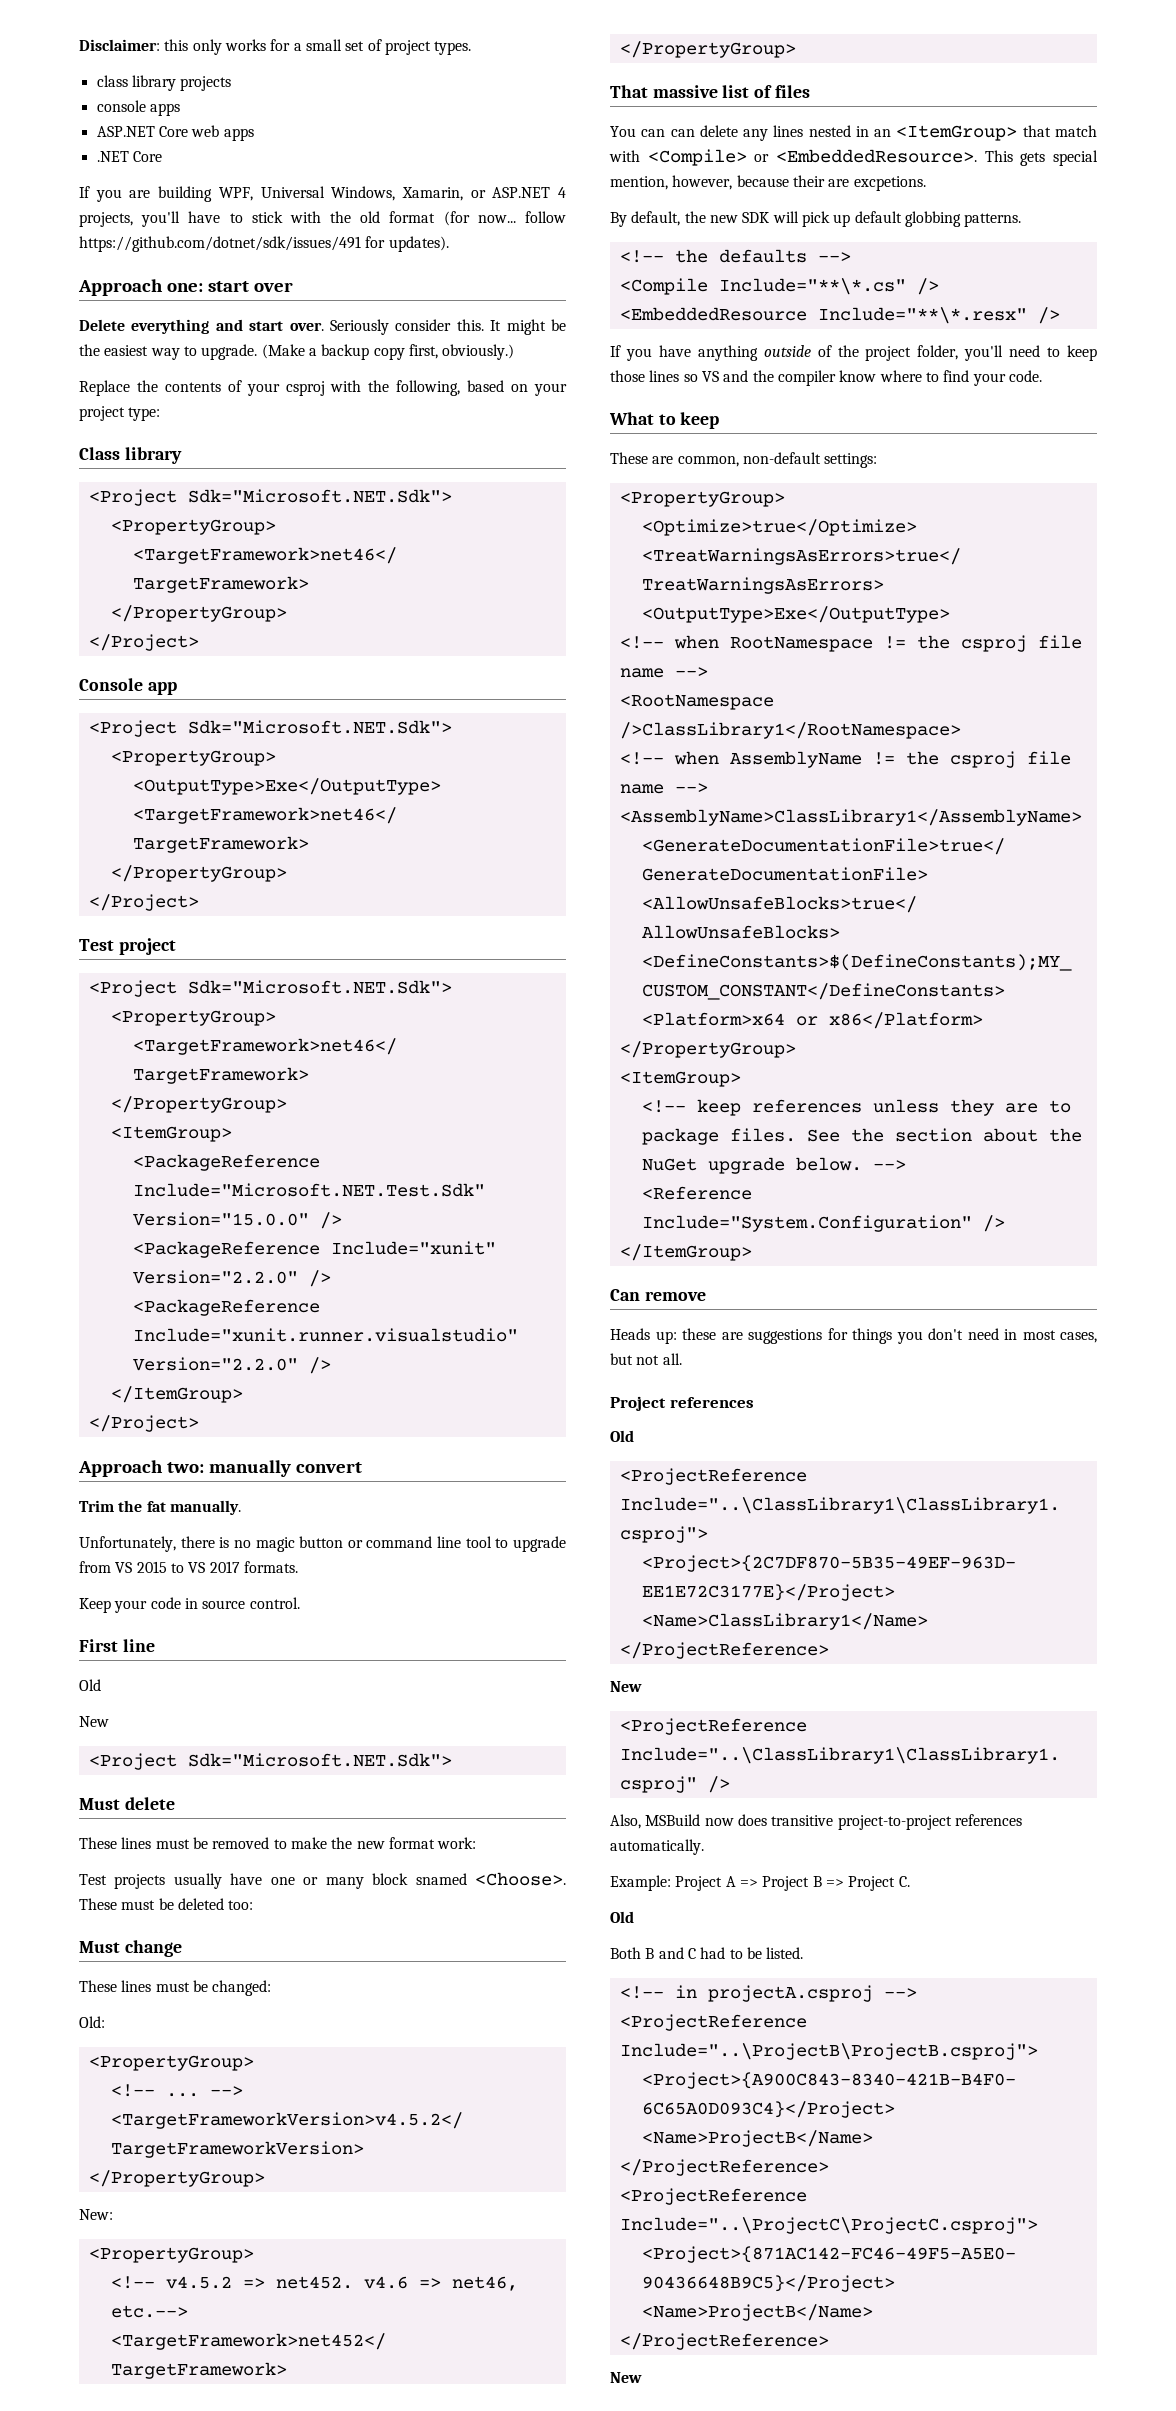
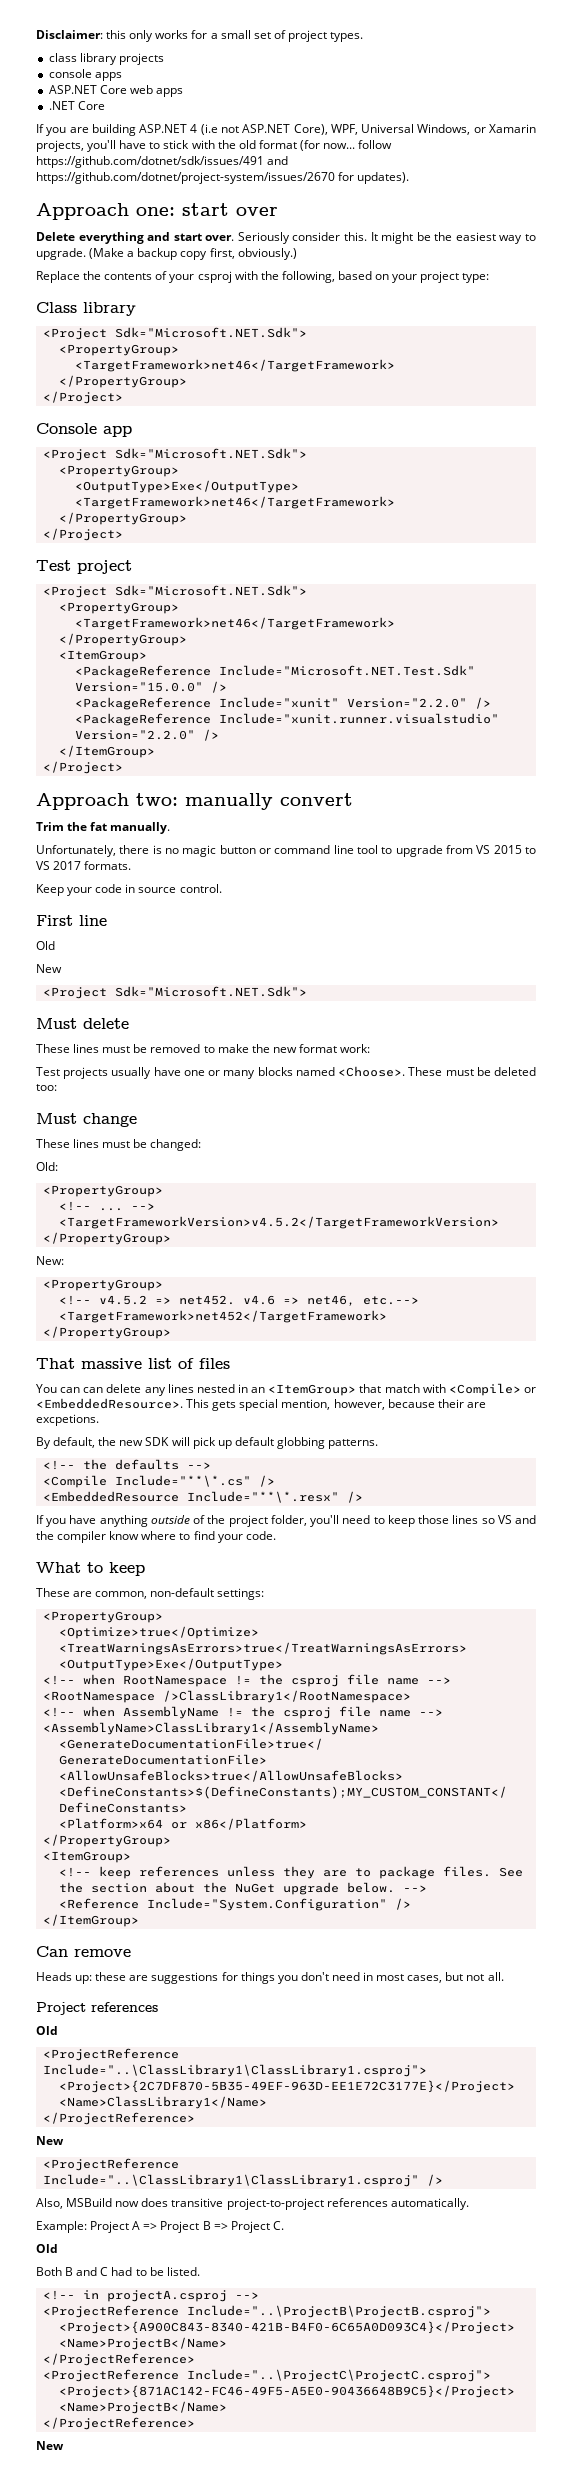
[218,186,566,201] WPF, Universal Windows, Xamarin, or ASP.NET 4 -> [139,124,536,135] ASP.NET 4 (i.e not ASP.NET Core), WPF, Universal Windows, or Xamarin
(361, 244) none -> [267,156,289,165] [36,172,335,184] and https://github.com/dotnet/project-system/issues/2670
[372,1873,467,1885] block snamed -> [257,1067,335,1076] blocks named

